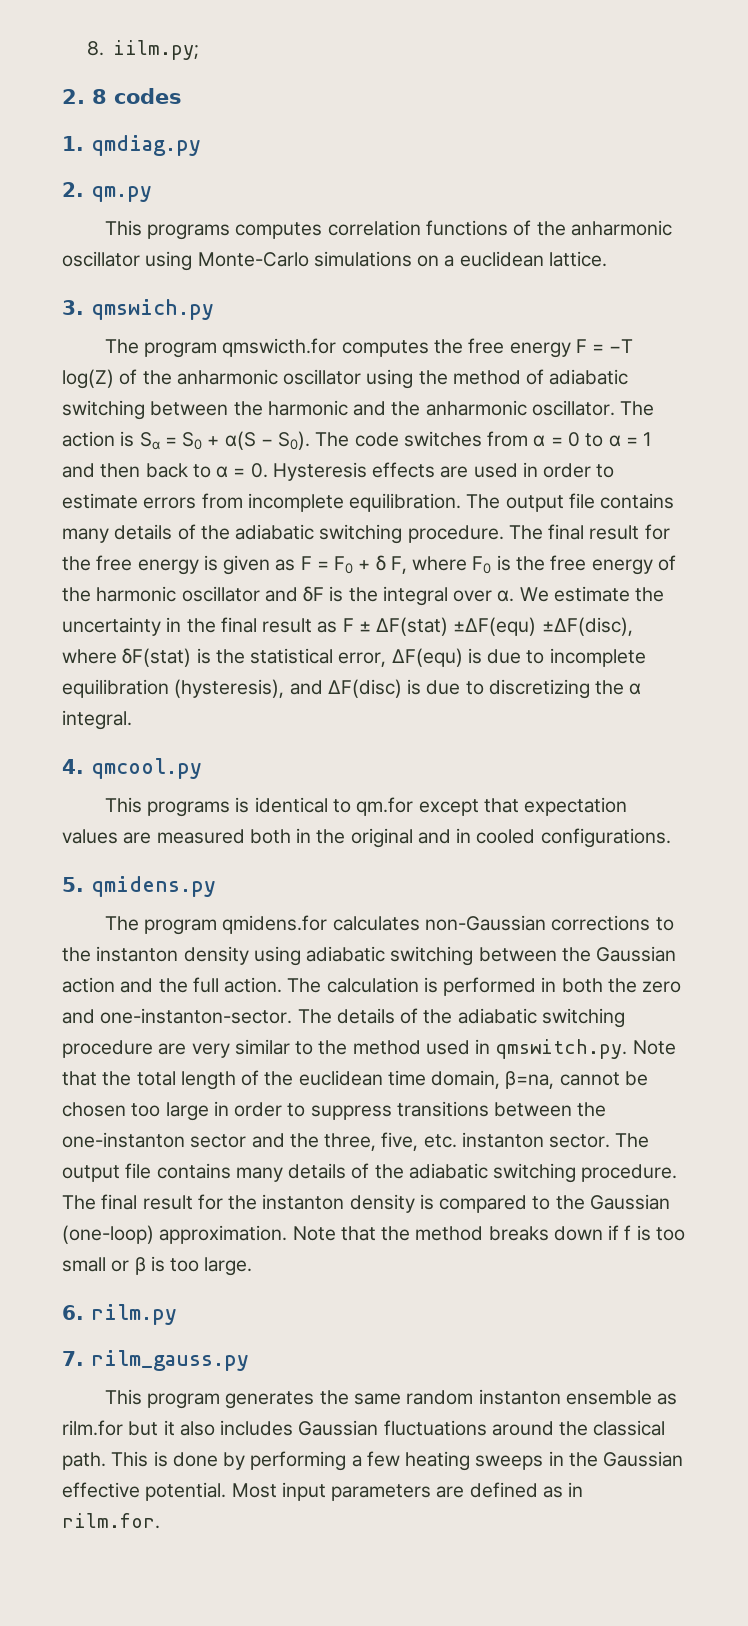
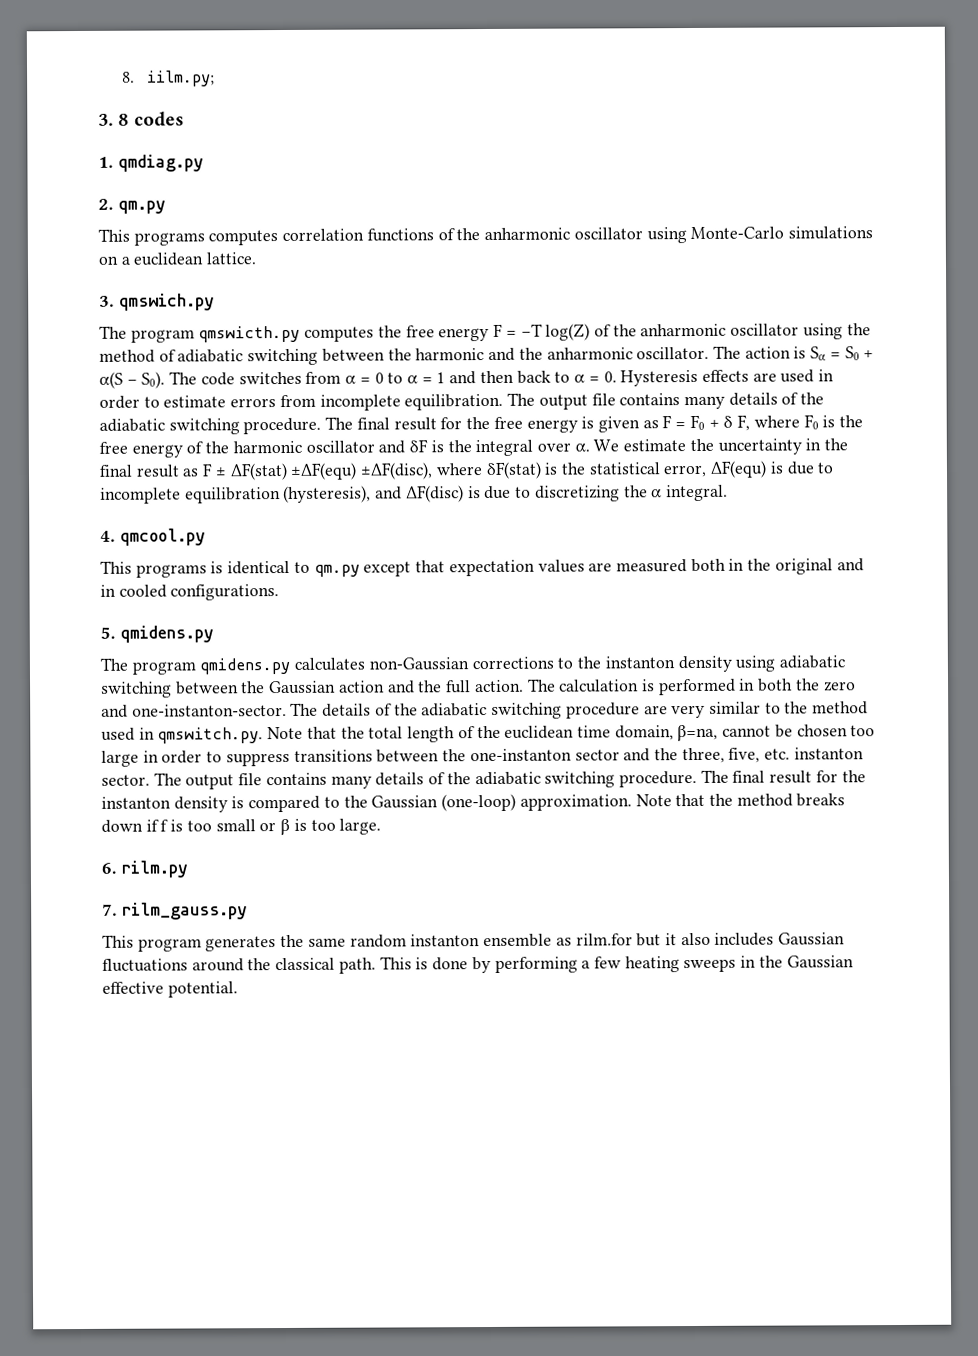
[62,89,85,104] 2. -> [98,113,114,126] 3.
[222,338,337,357] qmswicth.for -> [198,325,301,343] qmswicth.py
[356,797,414,816] qm.for -> [313,564,360,577] qm.py
[222,915,328,934] qmidens.for -> [199,657,291,675] qmidens.py
[231,1482,584,1501] [62,1513,160,1529] Most input parameters are defined as in rilm.for. -> (238, 989) none

